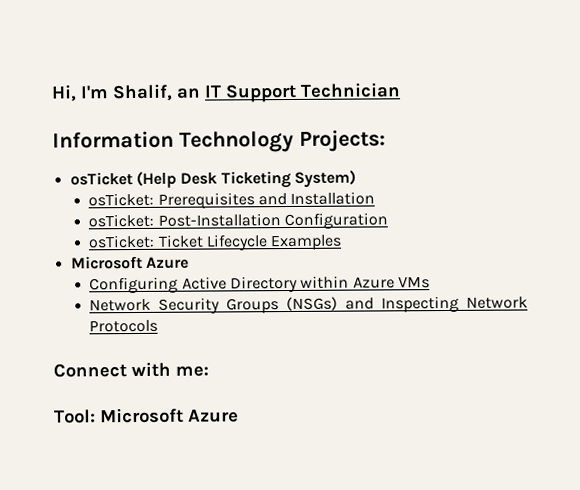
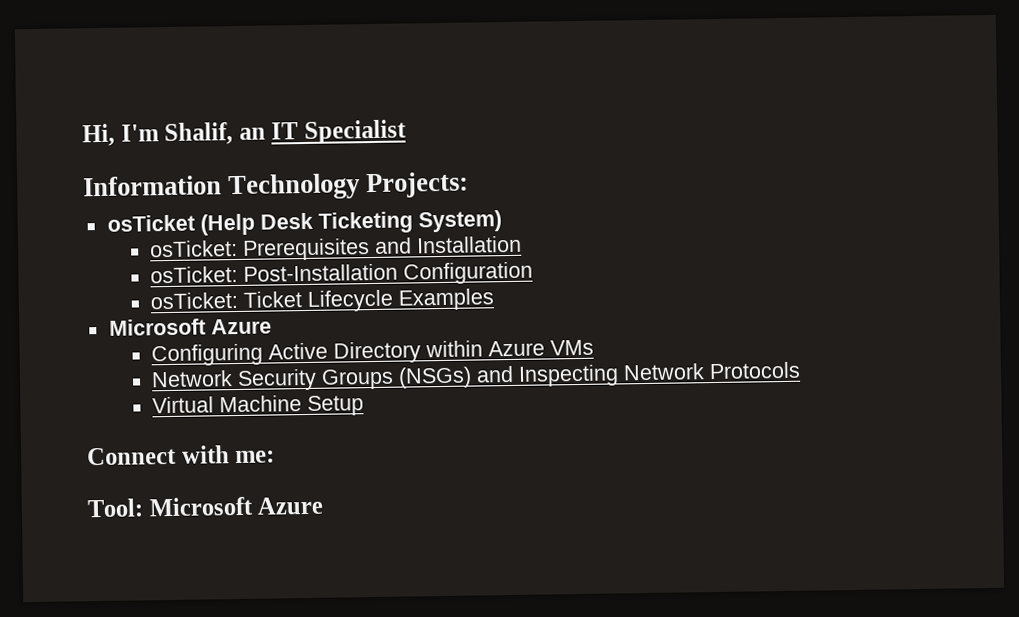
[225,82,401,103] Support Technician -> [304,119,408,144] Specialist
(159, 326) none -> [152,395,365,416] // Virtual Machine Setup

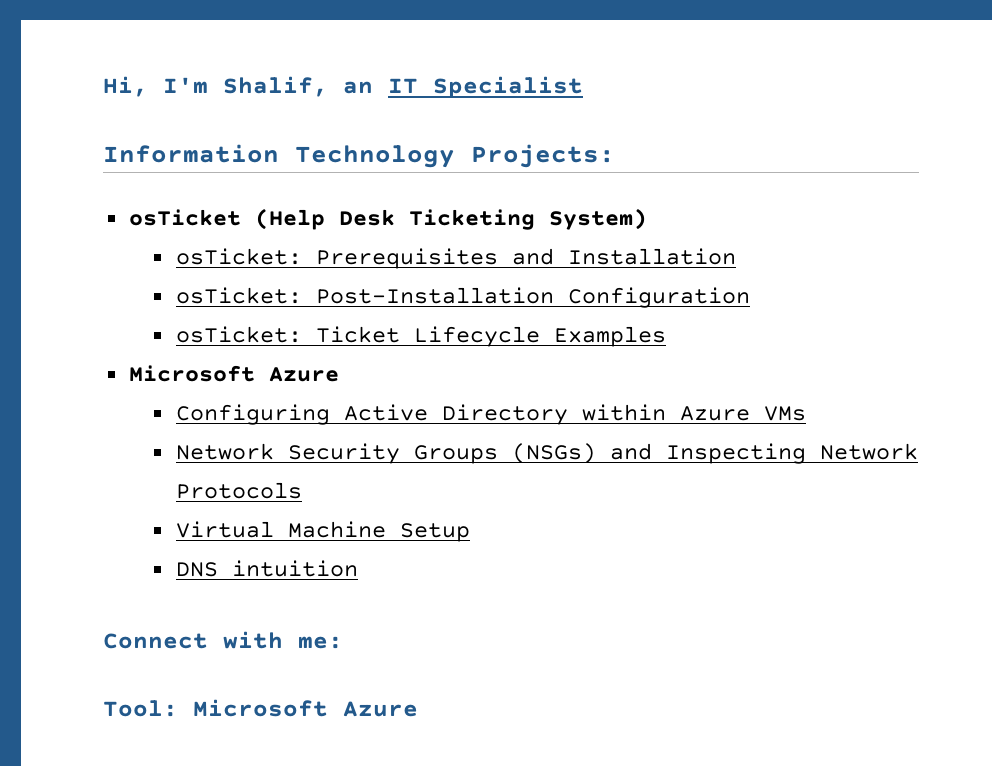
(365, 405) none -> [175,560,358,577] // DNS intuition

